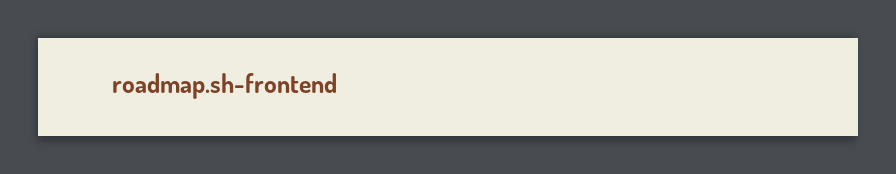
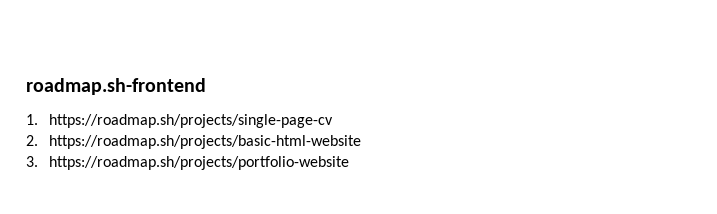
(337, 86) none -> [26,114,334,128] [26,135,362,149] [26,156,350,170] // 1. https://roadmap.sh/projects/single-page-cv // 2. https://roadmap.sh/projects/basic-html-website // 3. https://roadmap.sh/projects/portfolio-website

